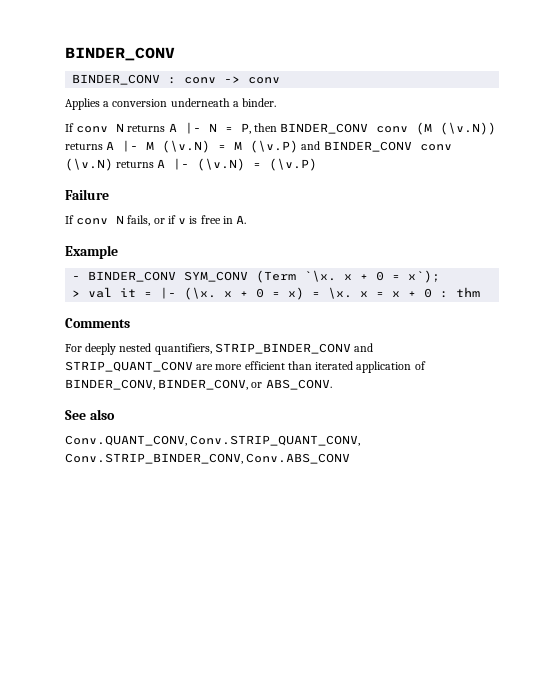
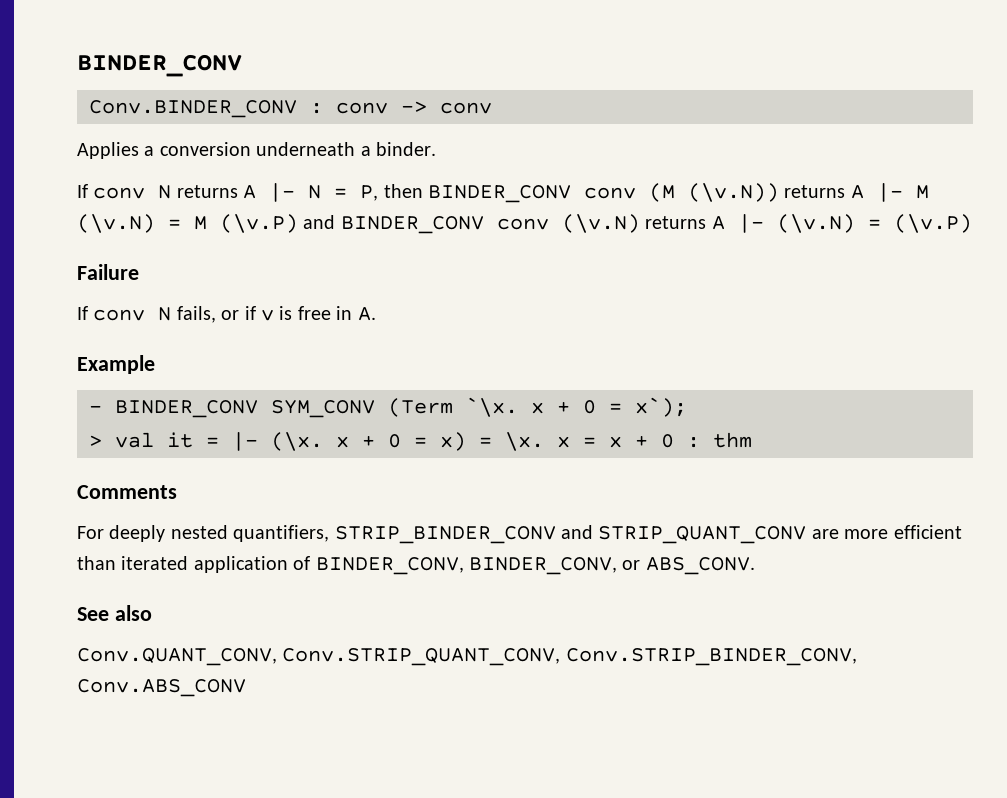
[72,74,161,85] BINDER_CONV -> [89,100,297,118] Conv.BINDER_CONV

